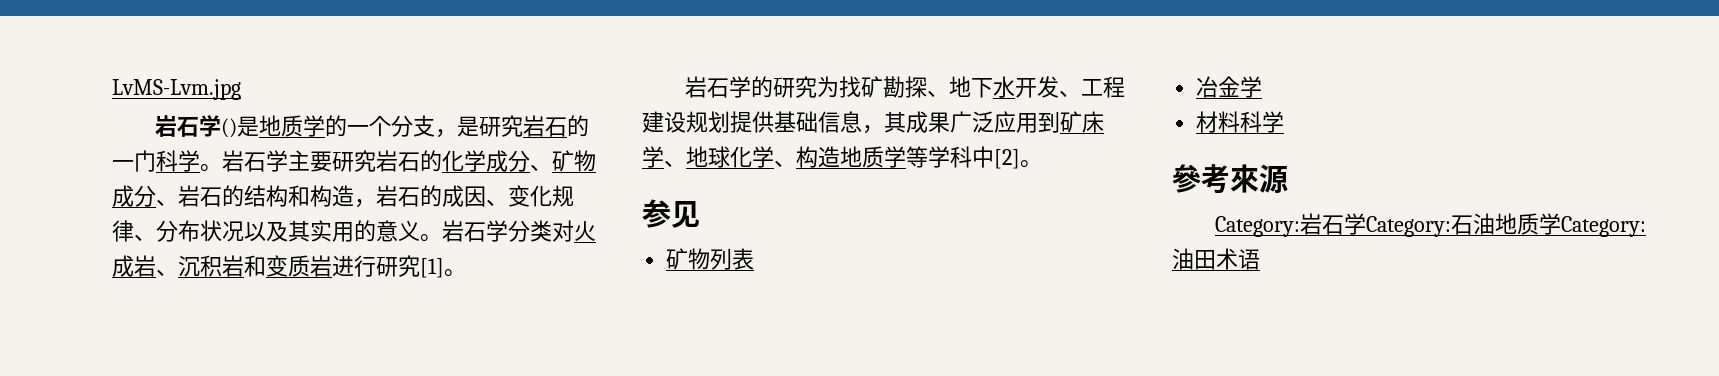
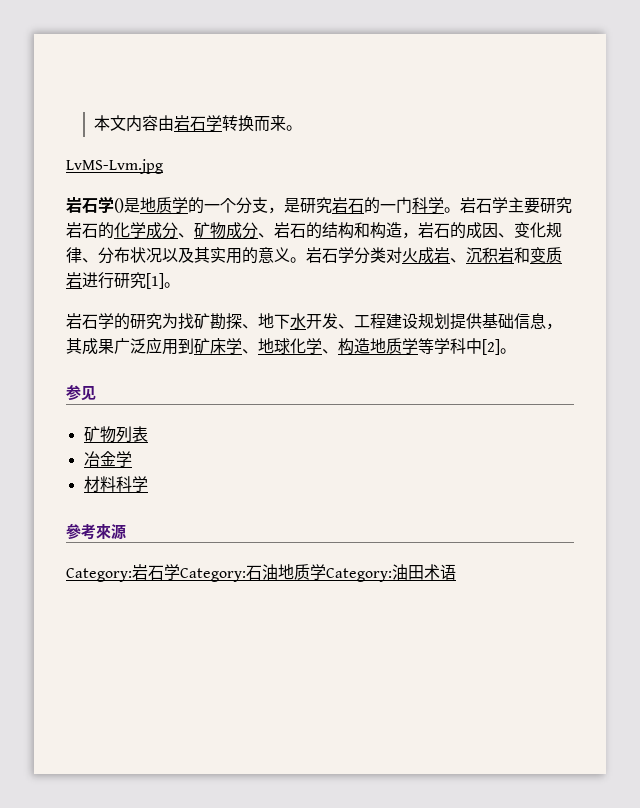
(112, 89) none -> [94,115,303,132] 本文内容由岩石学转换而来。 //

